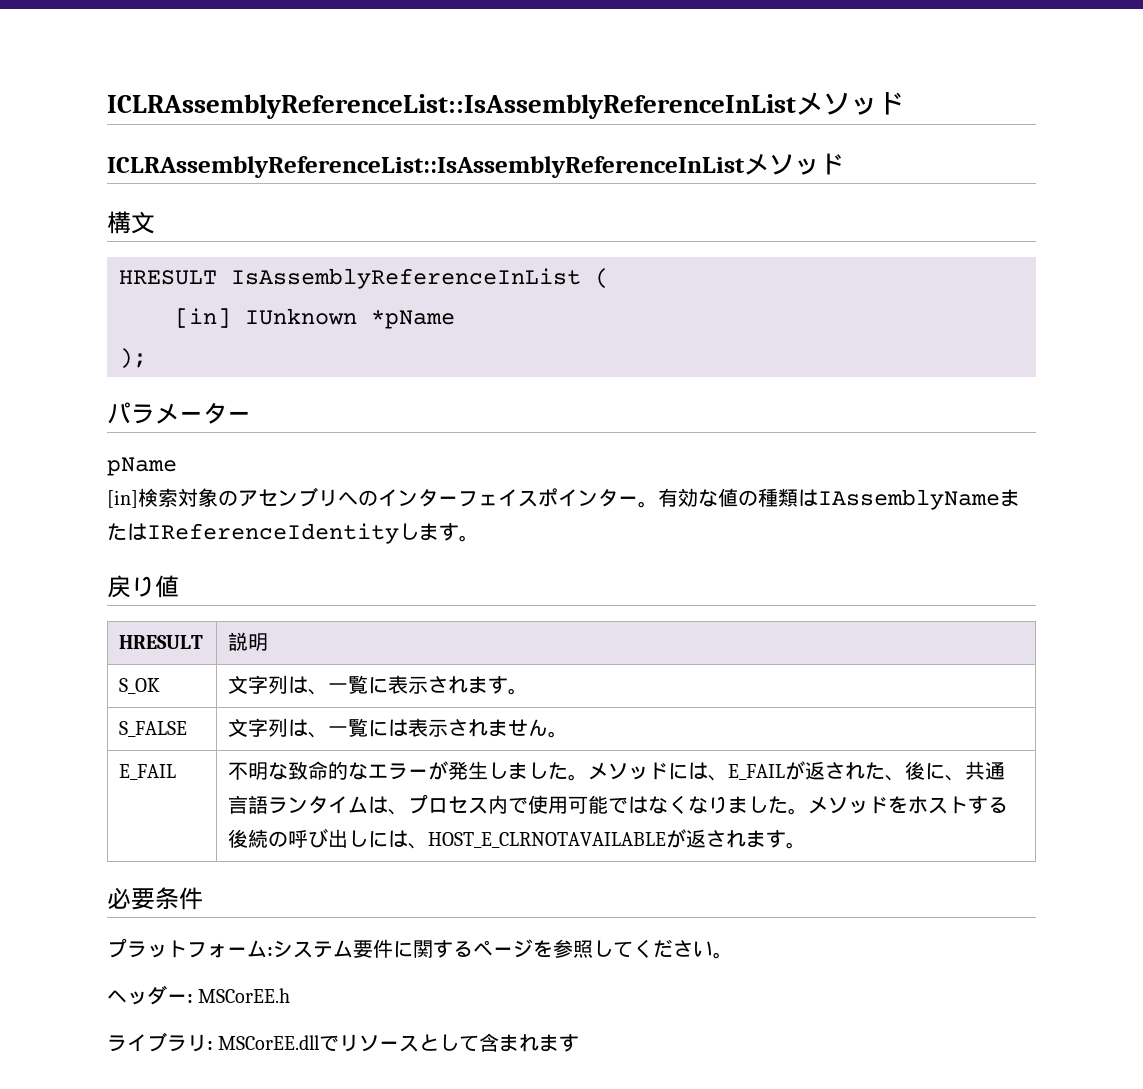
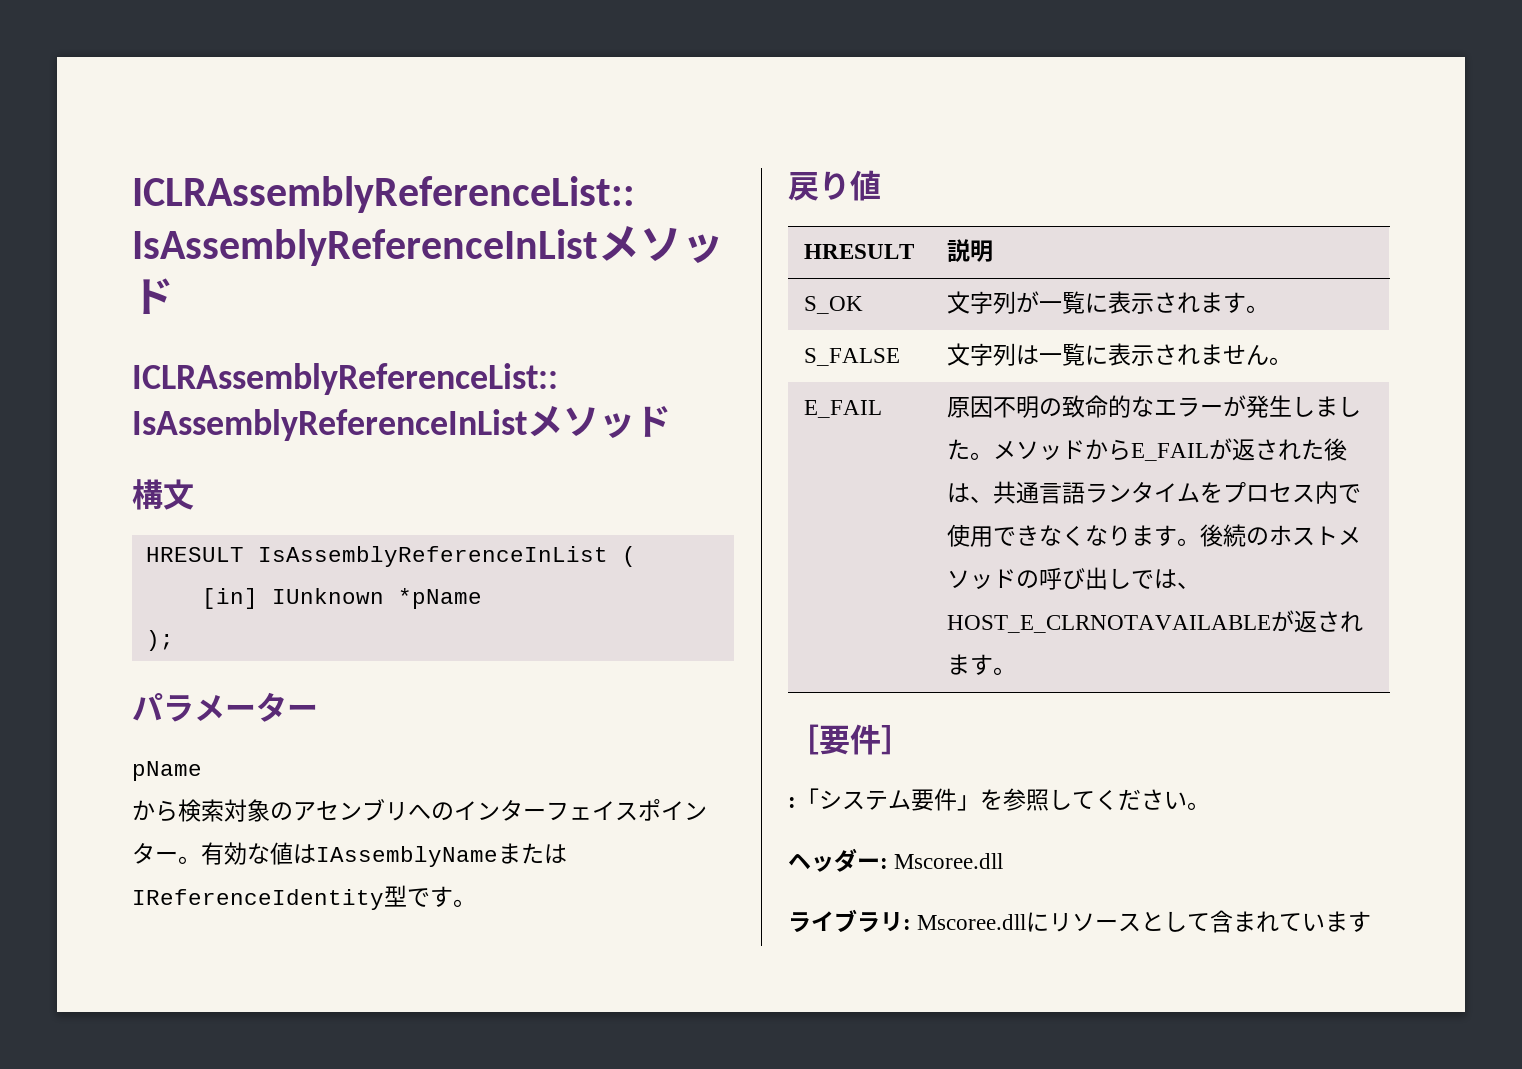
[107,490,138,508] [in] -> [132,800,178,822] から
[738,488,798,507] の種類 -> (293, 853) none
[399,523,439,541] しま -> [384,885,430,907] 型で
[288,676,329,695] は、 -> [1016,291,1040,313] が
[308,718,409,738] 、一覧には -> [1039,343,1109,366] 一覧に
[228,762,289,780] 不明な -> [947,396,1063,418] 原因不明の
[668,762,729,781] には、 -> [1085,439,1132,461] から
[885,761,946,781] 、後に -> [1324,438,1348,461] [947,483,971,503] 後は
[368,796,409,815] は、 -> [1200,482,1224,503] を
[568,795,649,814] 可能では -> [993,525,1040,546] でき
[748,796,1009,815] [228,829,269,848] した。メソッドをホストする後続 -> [1154,524,1362,547] [947,569,1017,589] す。後続のホストメソッド
[368,831,389,848] に -> [1131,570,1155,589] で
[107,887,203,910] [107,938,533,958] 必要条件 // プラットフォーム:システム要件に関するページ -> [788,724,912,755] [788,788,980,811] ［要件］ // :「システム要件」
[198,988,291,1003] MSCorEE.h -> [894,853,1004,869] Mscoree.dll
[218,1035,340,1052] MSCorEE.dllで -> [917,912,1050,932] Mscoree.dllに
(540, 1043) none -> [1279,913,1326,931] てい

